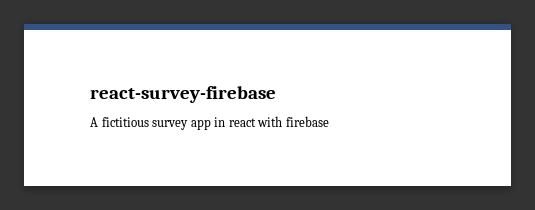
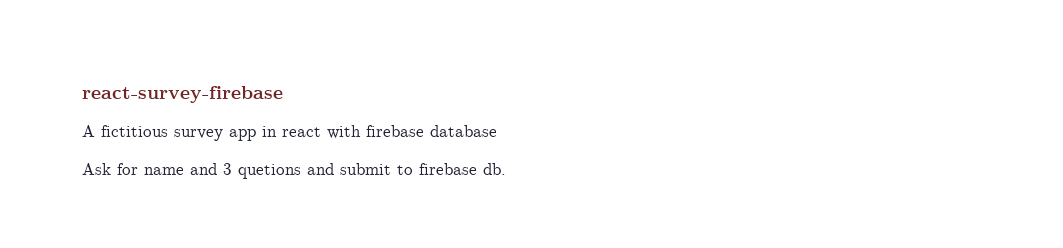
(329, 121) none -> [430,125,497,137] [82,163,506,179] database // Ask for name and 3 quetions and submit to firebase db.

